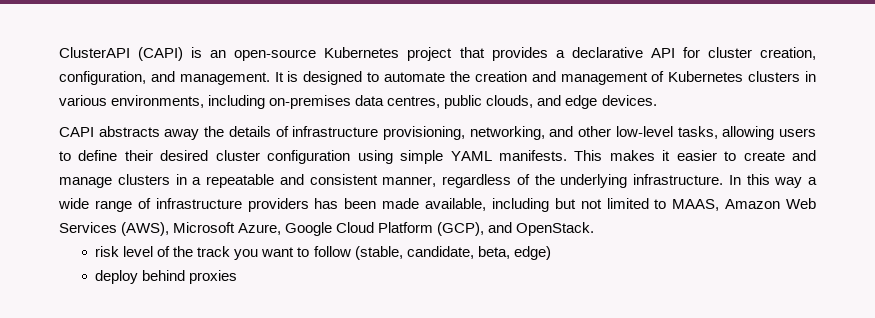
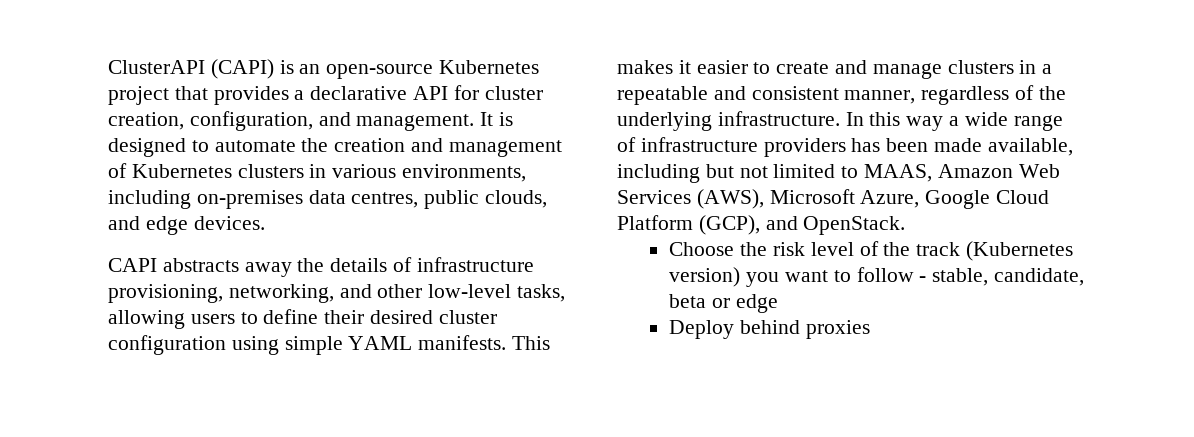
(595, 229) none -> [669,242,768,256] Choose the
(231, 251) none -> [965,241,1073,261] [669,267,741,287] (Kubernetes version)
[354,246,551,260] [95,270,139,284] (stable, candidate, beta, edge) // deploy -> [919,268,1084,286] [669,294,778,313] [669,320,735,339] - stable, candidate, beta or edge // Deploy

